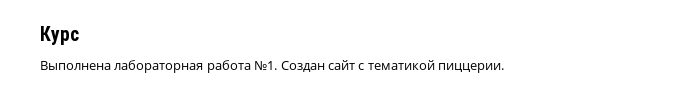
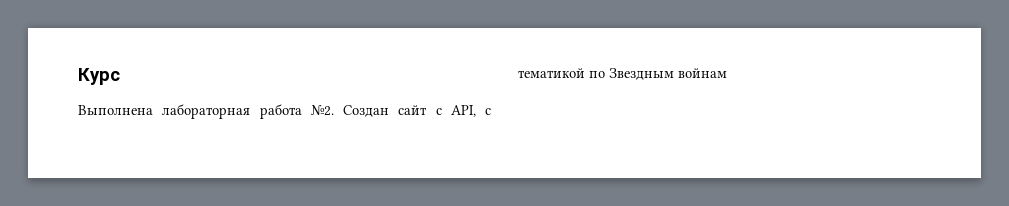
[254,61,278,70] №1. -> [310,105,334,116] №2.
[367,60,504,73] тематикой пиццерии. -> [450,105,491,117] [518,68,727,80] API, с тематикой по Звездным войнам

